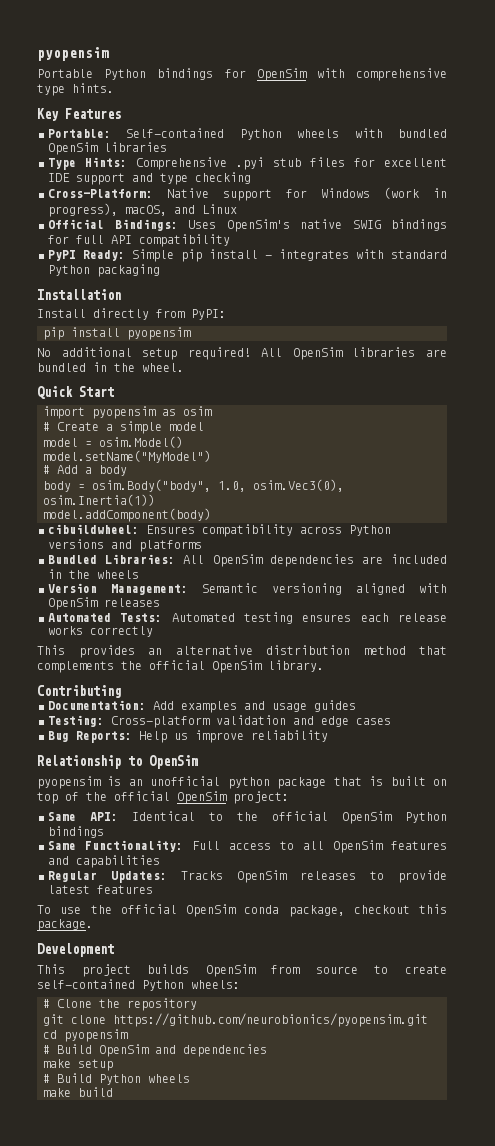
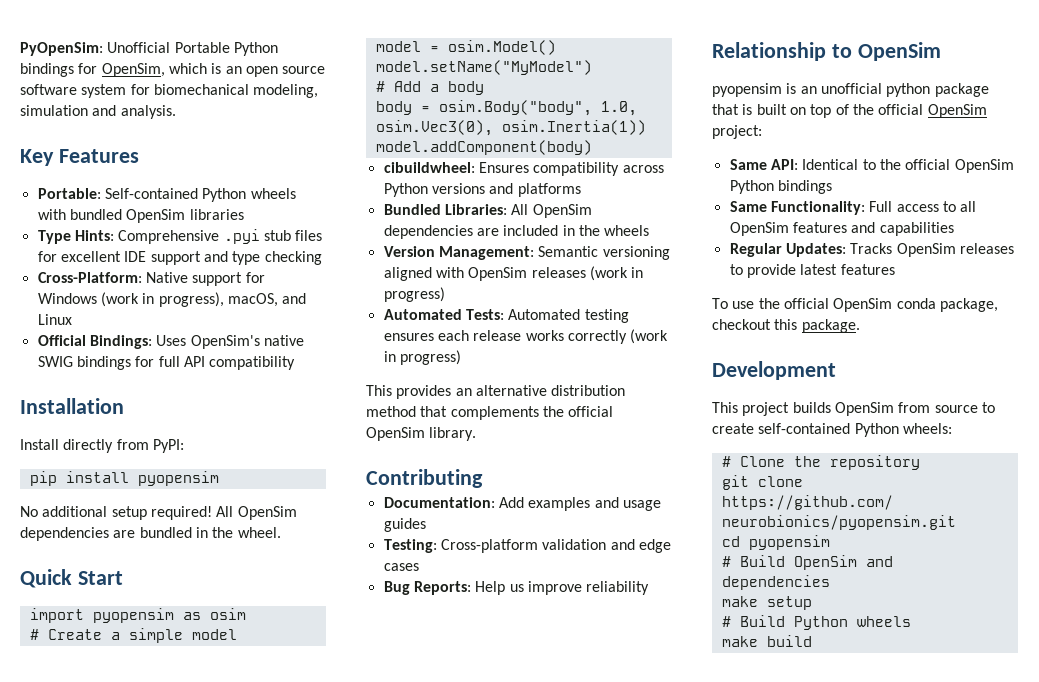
[37,47,109,61] pyopensim // -> [20,42,171,56] PyOpenSim: Unofficial
[256,68,447,81] [37,83,114,96] OpenSim with comprehensive type hints. -> [101,63,326,77] [20,84,319,98] [20,105,176,119] OpenSim, which is an open source software system for biomechanical modeling, simulation and analysis.
[48,249,447,262] [48,264,160,277] // PyPI Ready: Simple pip install - integrates with standard Python packaging -> (296, 363) none
[352,347,416,357] libraries -> [20,527,109,541] dependencies
(160, 602) none -> [589,266,644,281] [383,287,445,302] (work in progress)
(153, 631) none -> [630,329,669,344] [383,350,461,365] (work in progress)

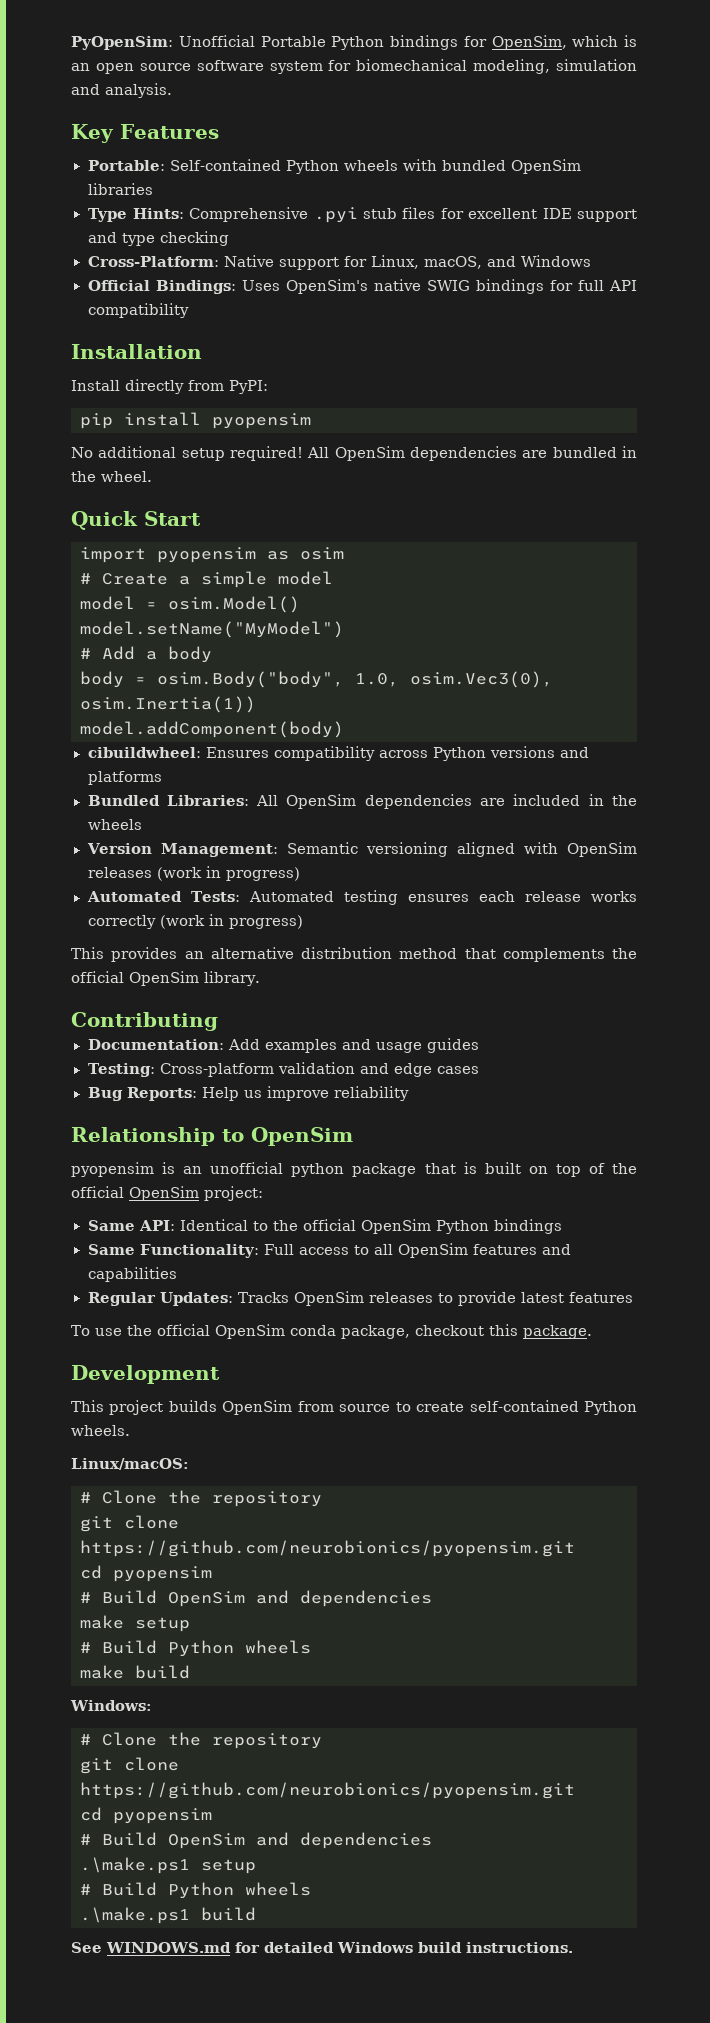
[37,292,224,307] Windows (work in progress), -> [370,255,419,269] Linux,
[37,314,72,325] Linux -> [520,255,591,267] Windows
[902,423,952,434] wheels: -> [71,1425,130,1436] [71,1458,189,1470] wheels. // Linux/macOS:
(812, 641) none -> [70,1700,152,1711] [80,1732,322,1749] [80,1757,179,1774] [80,1782,575,1799] [80,1807,212,1824] [80,1832,432,1849] [80,1857,256,1874] [80,1882,311,1899] [80,1907,256,1924] [71,1942,573,1953] // Windows: // # Clone the repository // git clone https://github.com/neurobionics/pyopensim.git // cd pyopensim // # Build OpenSim and dependencies // .\make.ps1 setup // # Build Python wheels // .\make.ps1 build // See WINDOWS.md for detailed Windows build instructions.

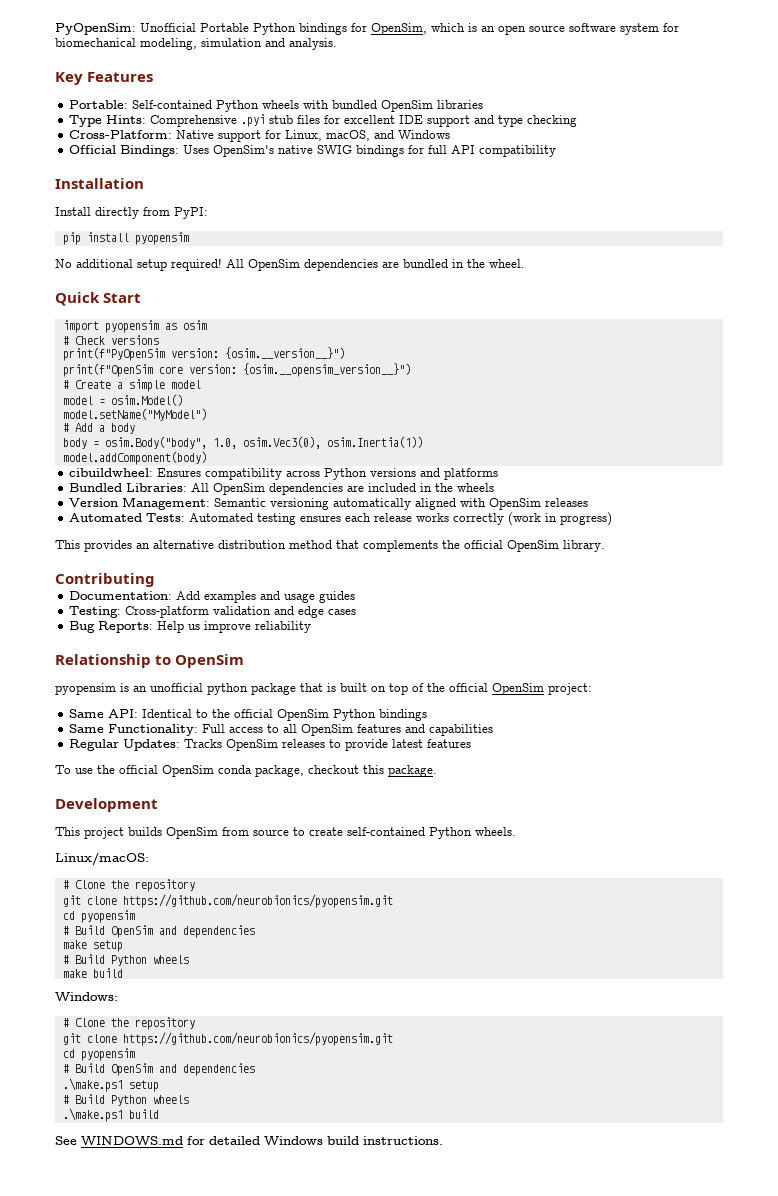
(344, 553) none -> [62,335,159,345] [62,347,345,361] [62,363,411,377] // # Check versions // print(f"PyOpenSim version: {osim.__version__}") // print(f"OpenSim core version: {osim.__opensim_version__}")
(449, 849) none -> [332,498,411,510] automatically
[156,866,300,881] (work in progress) -> (588, 502) none

